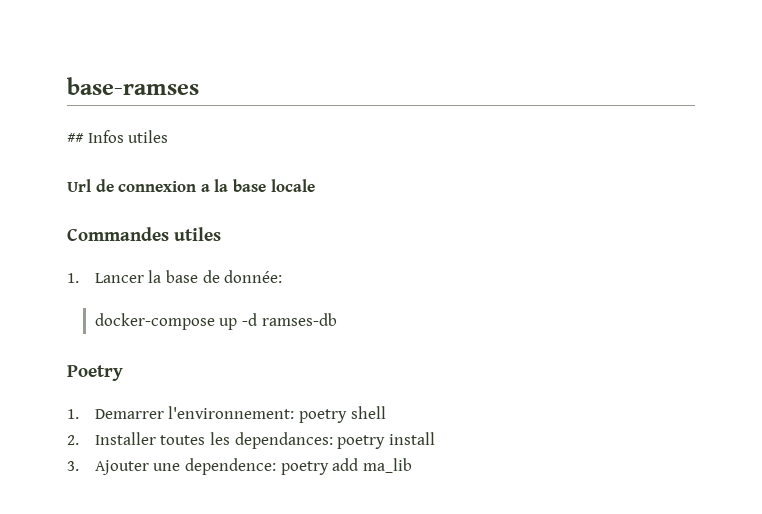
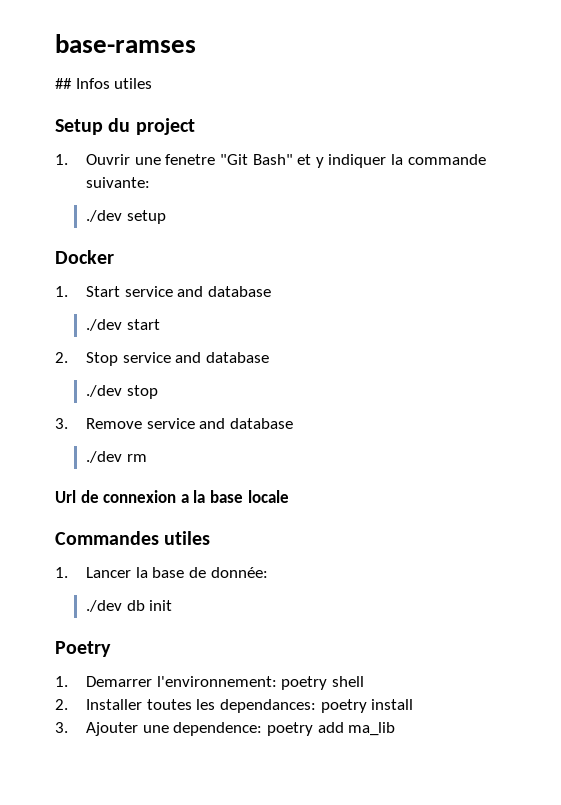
(169, 136) none -> [55,118,195,135] [55,154,486,168] [86,177,151,188] [86,210,166,224] [55,250,114,264] [55,286,272,297] [86,319,160,331] [55,352,270,366] [86,385,158,399] [55,418,294,429] [86,451,147,463] // Setup du project // 1. Ouvrir une fenetre "Git Bash" et y indiquer la commande suivante: // ./dev setup // Docker // 1. Start service and database // ./dev start // 2. Stop service and database // ./dev stop // 3. Remove service and database // ./dev rm
[94,313,337,330] docker-compose up -d ramses-db -> [86,600,173,612] ./dev db init

